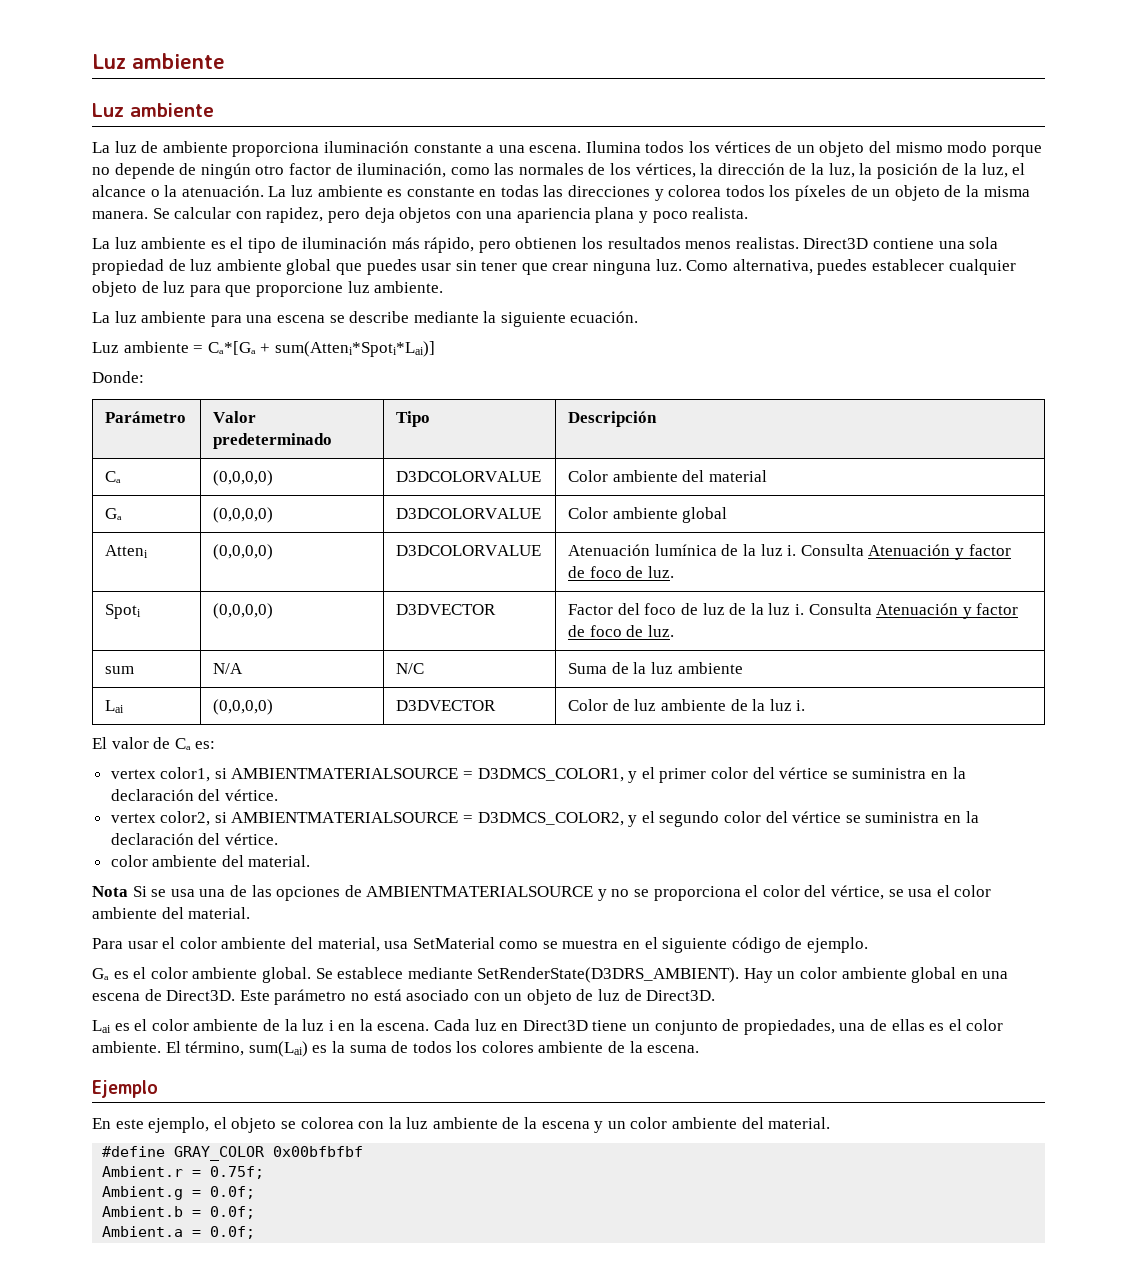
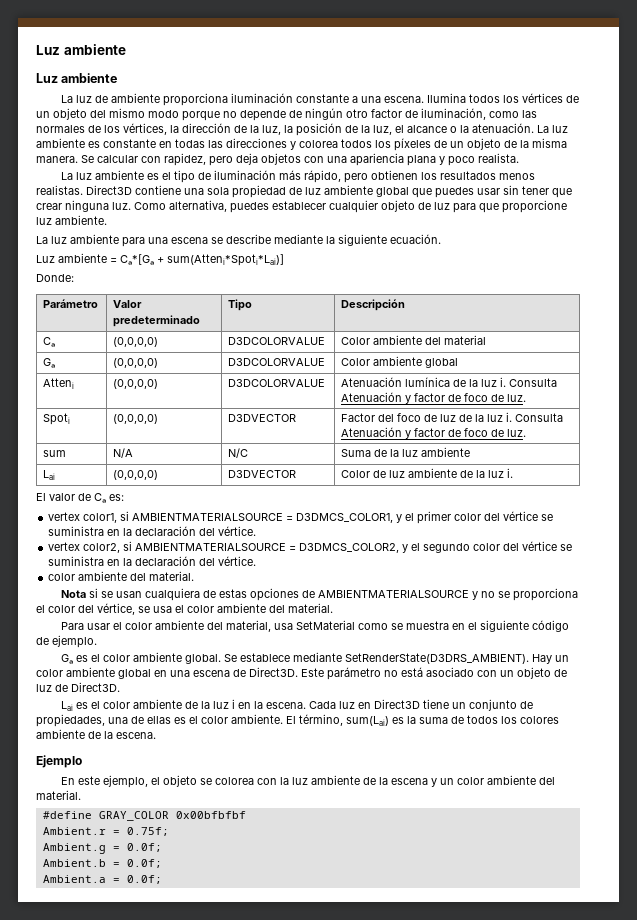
[132,885,272,897] Si se usa una de las -> [89,588,248,601] si se usan cualquiera de estas

